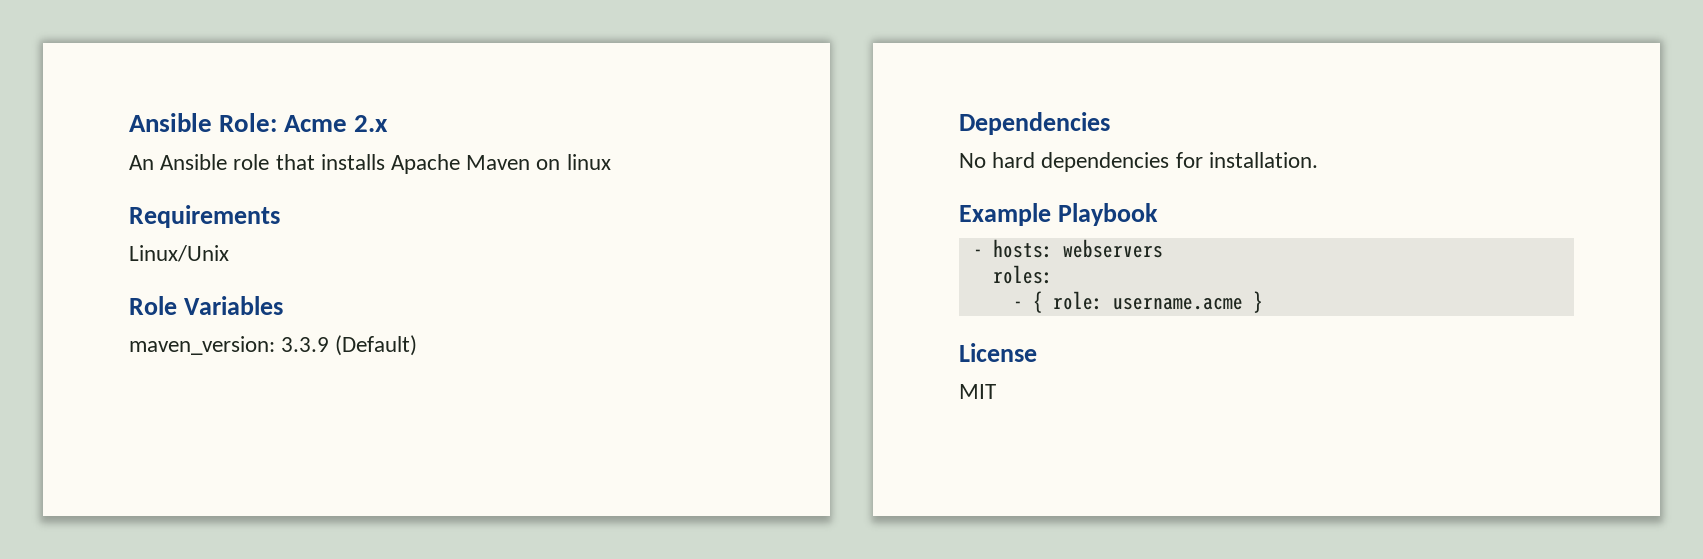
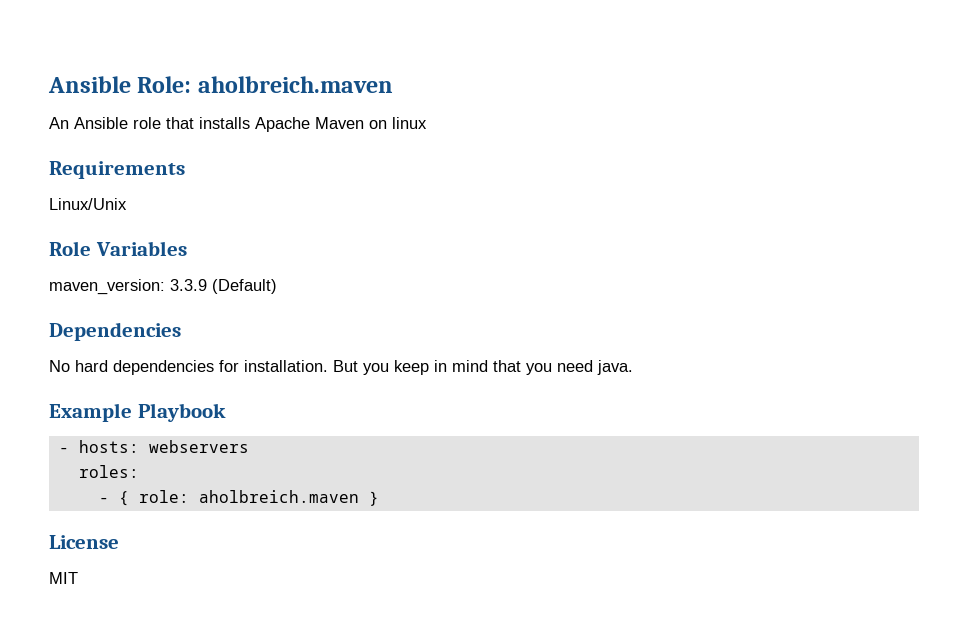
[284,115,389,132] Acme 2.x -> [197,76,393,93] aholbreich.maven
(1318, 160) none -> [333,360,633,375] But you keep in mind that you need java.
[1112,297,1243,310] username.acme -> [198,490,359,503] aholbreich.maven

